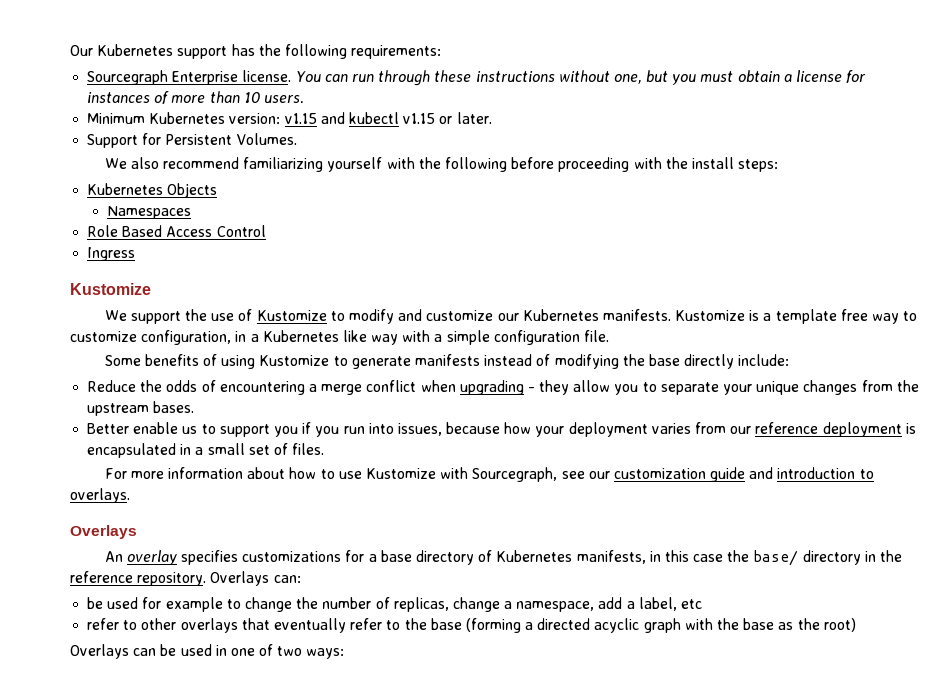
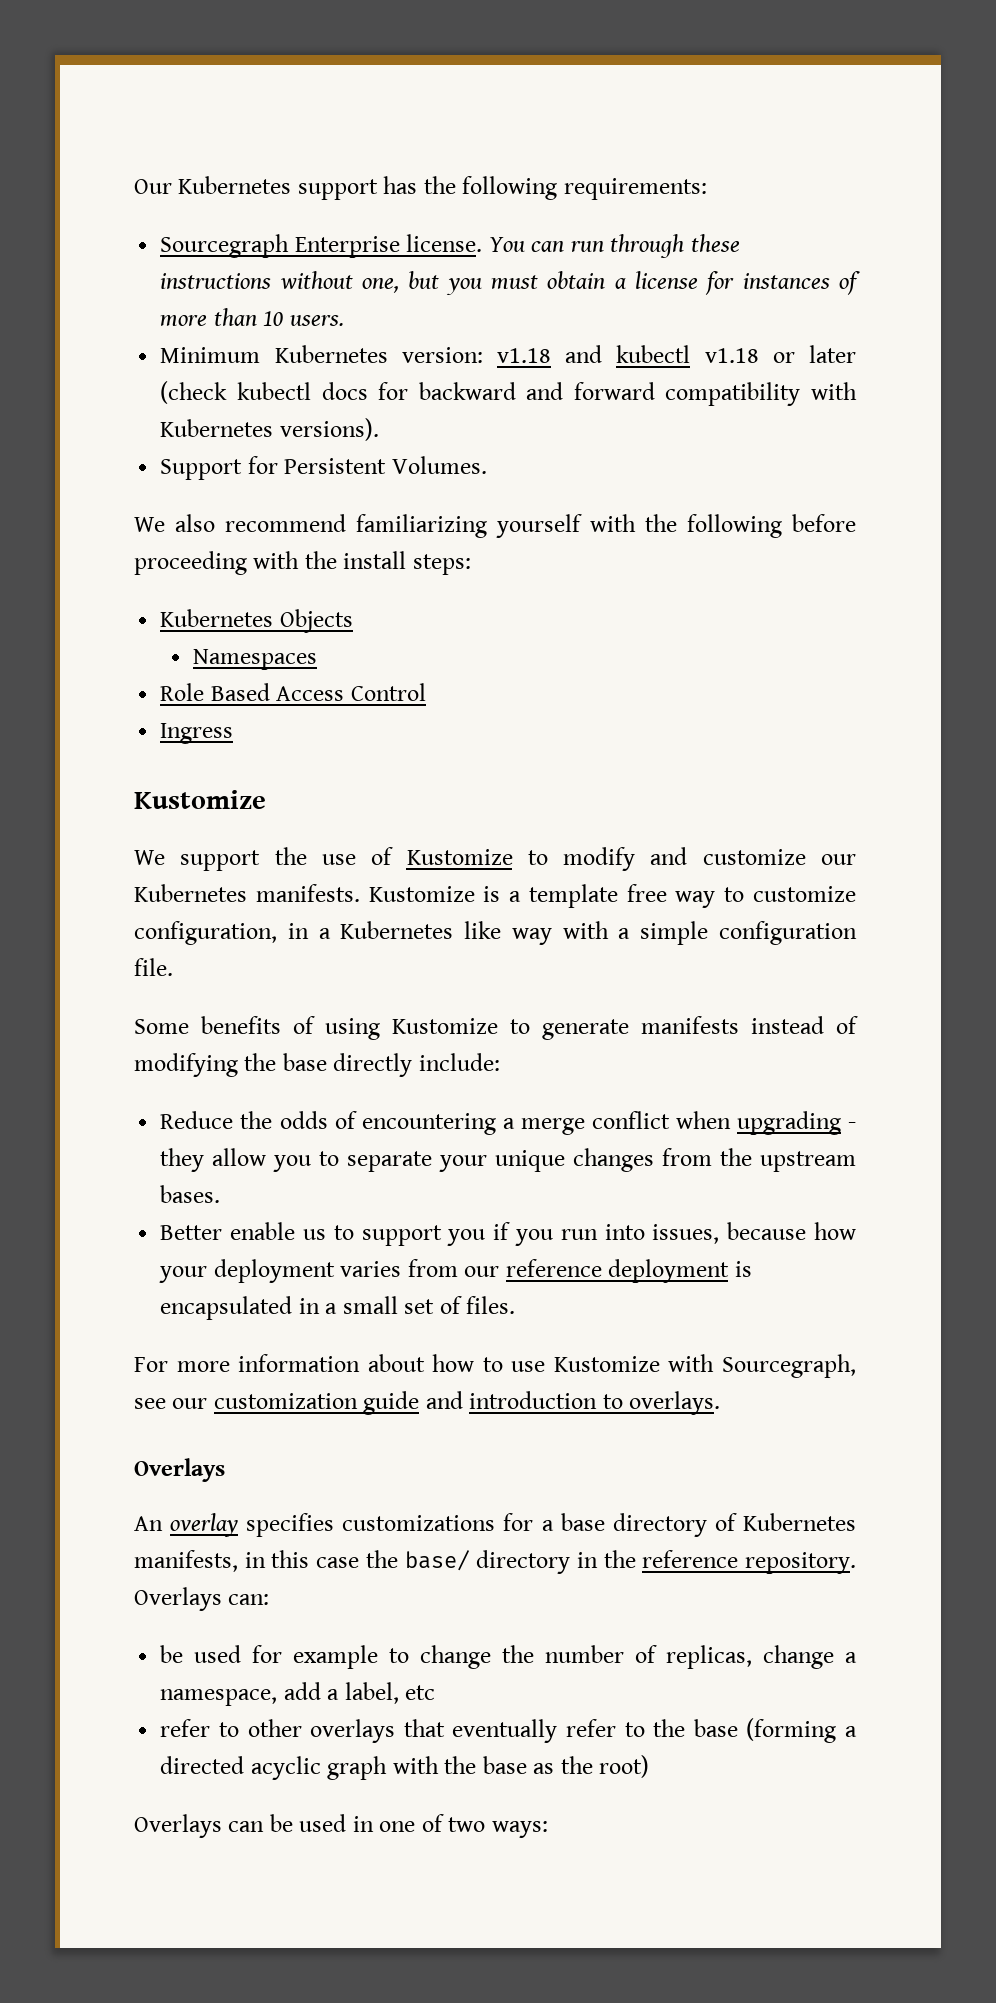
[284,113,317,124] v1.15 -> [497,348,551,363] v1.18
[403,112,492,124] v1.15 or later. -> [704,345,857,363] [160,381,857,406] [160,418,379,441] v1.18 or later (check kubectl docs for backward and forward compatibility with Kubernetes versions).

